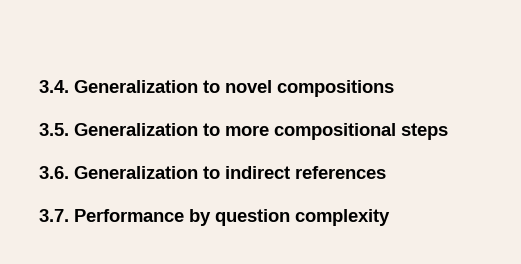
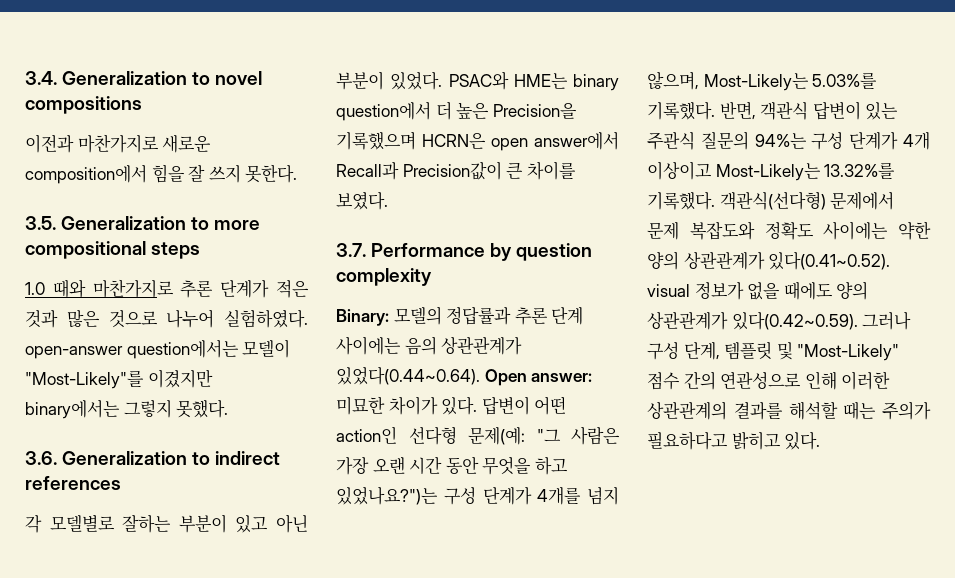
(394, 88) none -> [25,134,212,153] [25,164,298,184] // 이전과 마찬가지로 새로운 composition에서 힘을 잘 쓰지 못한다.
(448, 131) none -> [25,279,309,298] [25,309,308,328] [25,339,291,359] [25,369,213,389] [25,399,229,419] // 1.0 때와 마찬가지로 추론 단계가 적은 것과 많은 것으로 나누어 실험하였다. open-answer question에서는 모델이 "Most-Likely"를 이겼지만 binary에서는 그렇지 못했다.
(386, 172) none -> [25,514,308,533] [336,71,619,91] [336,101,577,121] [336,131,619,151] [336,161,576,180] [336,192,388,210] // 각 모델별로 잘하는 부분이 있고 아닌 부분이 있었다. PSAC와 HME는 binary question에서 더 높은 Precision을 기록했으며 HCRN은 open answer에서 Recall과 Precision값이 큰 차이를 보였다.
(390, 217) none -> [336,306,584,326] [336,336,523,355] [336,367,593,386] [336,396,567,415] [336,426,620,445] [336,456,568,475] [336,486,619,505] [647,71,878,91] [647,101,899,120] [647,131,930,150] [647,161,896,181] [647,191,895,210] [647,221,931,240] [647,251,891,270] [647,281,869,300] [647,311,912,330] [647,341,900,361] [647,371,891,390] [647,401,931,420] [647,431,821,450] // Binary: 모델의 정답률과 추론 단계 사이에는 음의 상관관계가 있었다(0.44~0.64). Open answer: 미묘한 차이가 있다. 답변이 어떤 action인 선다형 문제(예: "그 사람은 가장 오랜 시간 동안 무엇을 하고 있었나요?")는 구성 단계가 4개를 넘지 않으며, Most-Likely는 5.03%를 기록했다. 반면, 객관식 답변이 있는 주관식 질문의 94%는 구성 단계가 4개 이상이고 Most-Likely는 13.32%를 기록했다. 객관식(선다형) 문제에서 문제 복잡도와 정확도 사이에는 약한 양의 상관관계가 있다(0.41~0.52). visual 정보가 없을 때에도 양의 상관관계가 있다(0.42~0.59). 그러나 구성 단계, 템플릿 및 "Most-Likely" 점수 간의 연관성으로 인해 이러한 상관관계의 결과를 해석할 때는 주의가 필요하다고 밝히고 있다.

